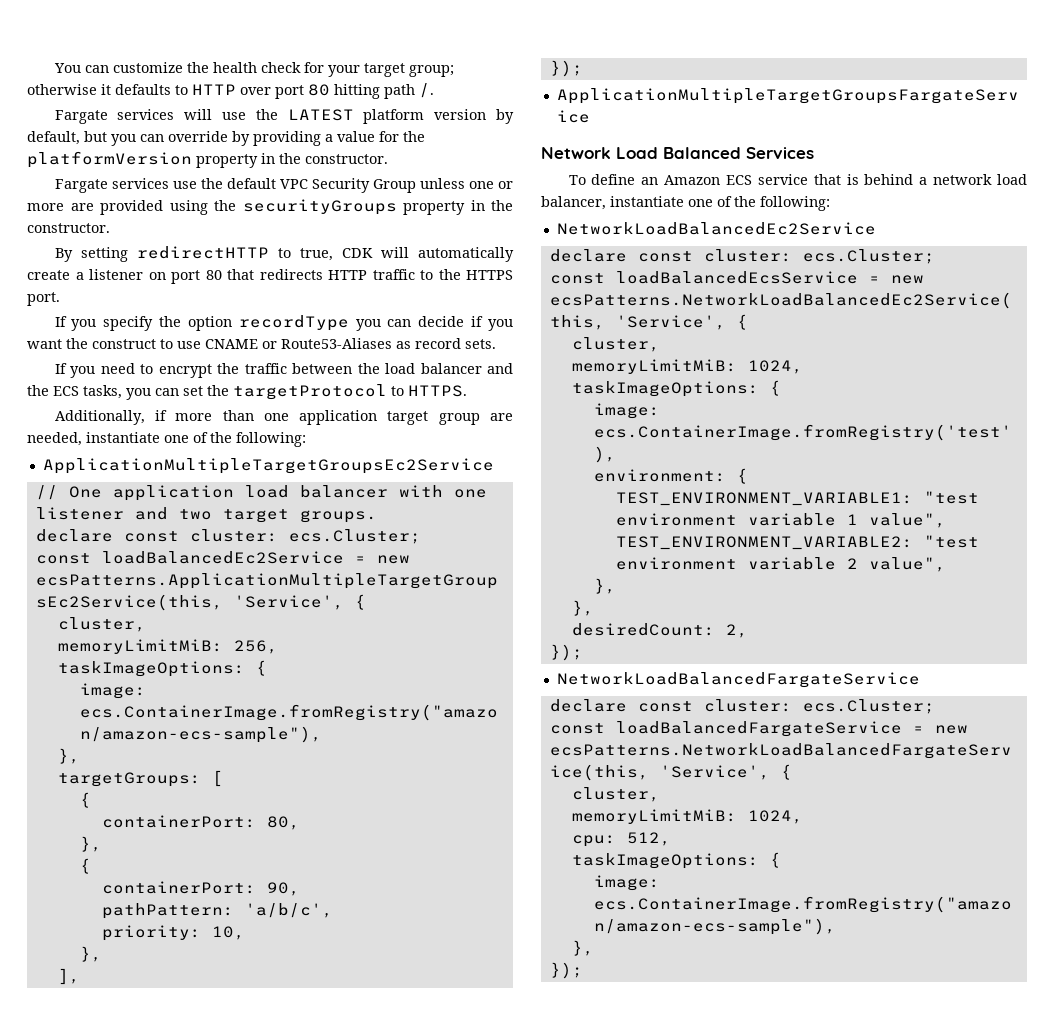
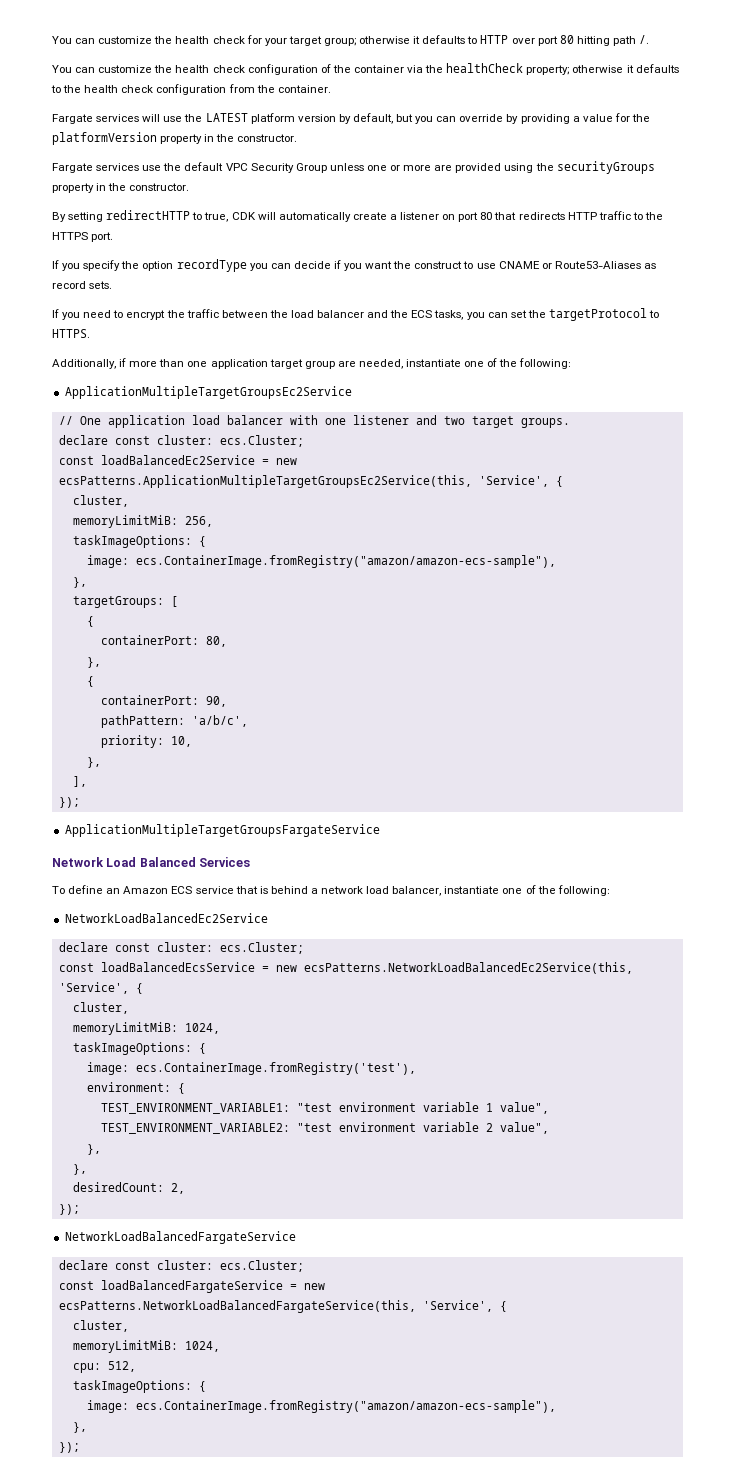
(434, 90) none -> [52,63,679,75] [51,84,331,95] // You can customize the health check configuration of the container via the healthCheck property; otherwise it defaults to the health check configuration from the container.

